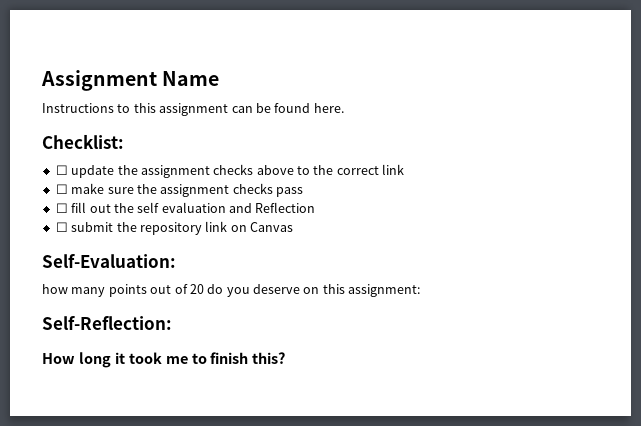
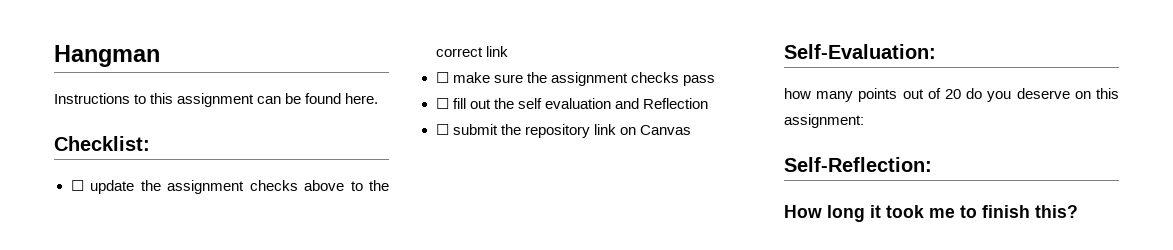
[41,70,220,91] Assignment Name -> [54,45,160,67] Hangman

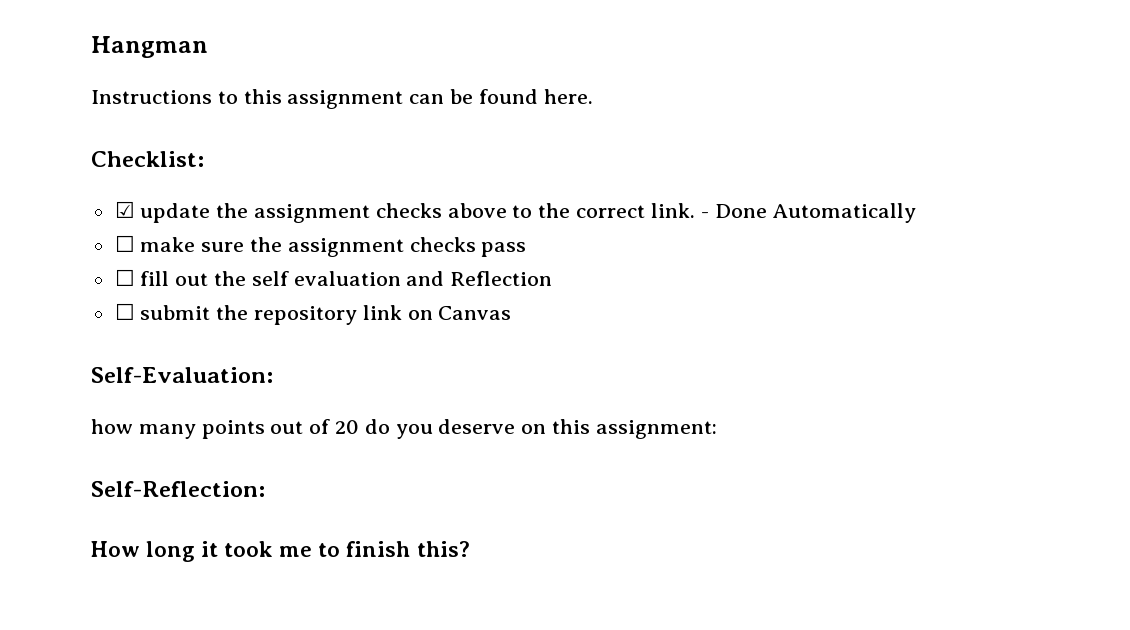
[70,180,84,191] ☐ -> [114,201,135,218] ☑
[485,46,508,57] link -> [650,203,917,223] link. - Done Automatically

